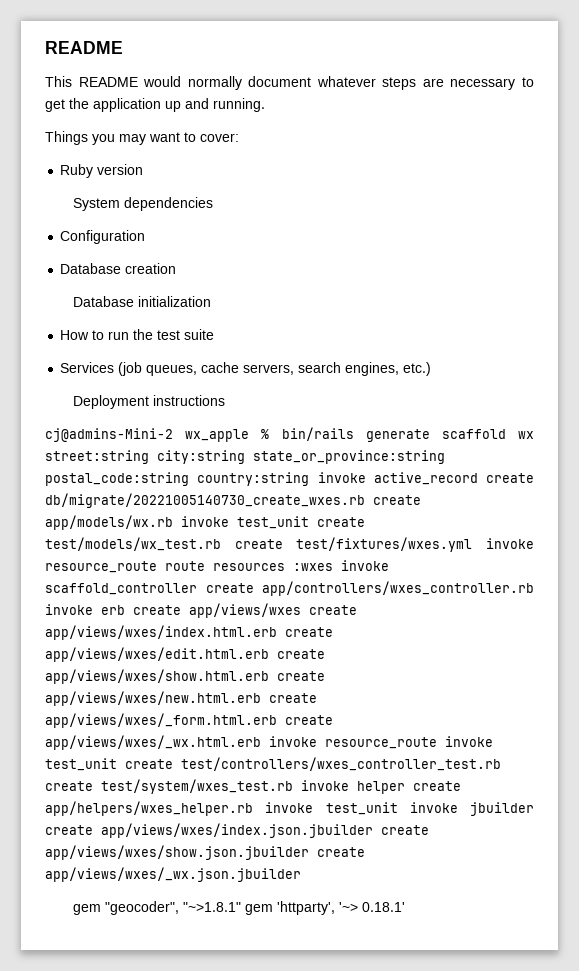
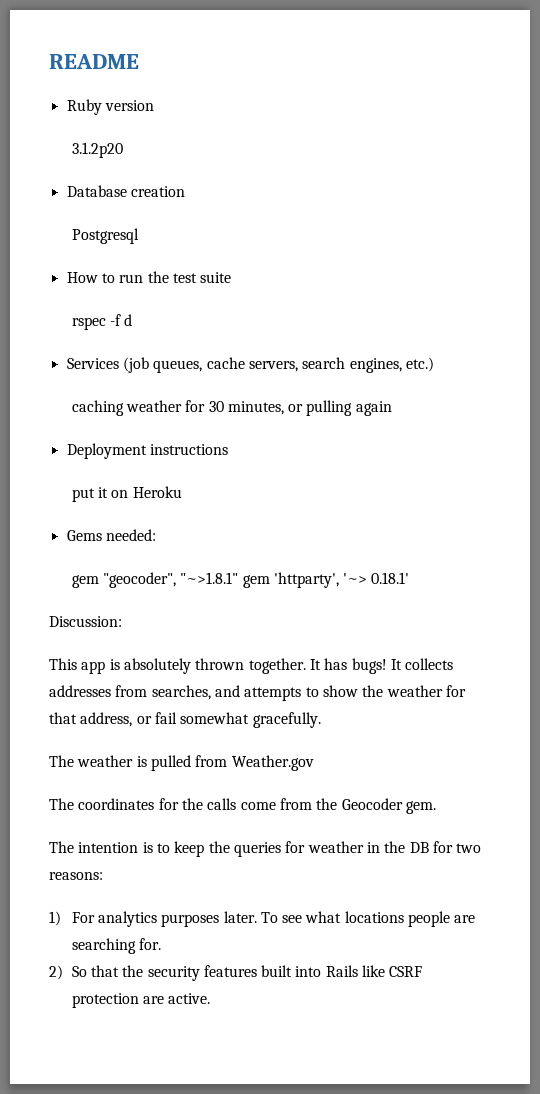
[45,41,123,54] [45,76,534,90] [45,98,265,112] [45,131,239,145] README // This README would normally document whatever steps are necessary to get the application up and running. // Things you may want to cover: -> [49,54,139,69] README
[72,197,213,211] [60,230,146,244] System dependencies // Configuration -> [71,142,123,158] 3.1.2p20
[72,296,211,307] Database initialization -> [71,228,139,244] Postgresql
(215, 334) none -> [71,314,133,330] // rspec -f d
[72,395,225,409] [45,427,534,442] [45,450,445,464] [45,472,534,486] [45,493,421,508] [45,515,365,530] [45,537,534,552] [45,560,389,573] [45,581,534,596] [45,603,357,618] [45,625,333,640] [45,647,325,662] [45,669,325,684] [45,691,317,706] [45,713,333,728] [45,735,493,750] [45,757,501,771] [45,779,461,794] [45,801,534,816] [45,823,429,838] [45,845,365,860] [45,867,301,882] Deployment instructions // cj@admins-Mini-2 wx_apple % bin/rails generate scaffold wx street:string city:string state_or_province:string postal_code:string country:string invoke active_record create db/migrate/20221005140730_create_wxes.rb create app/models/wx.rb invoke test_unit create test/models/wx_test.rb create test/fixtures/wxes.yml invoke resource_route route resources :wxes invoke scaffold_controller create app/controllers/wxes_controller.rb invoke erb create app/views/wxes create app/views/wxes/index.html.erb create app/views/wxes/edit.html.erb create app/views/wxes/show.html.erb create app/views/wxes/new.html.erb create app/views/wxes/_form.html.erb create app/views/wxes/_wx.html.erb invoke resource_route invoke test_unit create test/controllers/wxes_controller_test.rb create test/system/wxes_test.rb invoke helper create app/helpers/wxes_helper.rb invoke test_unit invoke jbuilder create app/views/wxes/index.json.jbuilder create app/views/wxes/show.json.jbuilder create app/views/wxes/_wx.json.jbuilder -> [71,400,392,416] [66,443,228,459] [71,486,182,502] [66,529,156,541] caching weather for 30 minutes, or pulling again // Deployment instructions // put it on Heroku // Gems needed:
(405, 907) none -> [49,616,122,627] [49,658,454,674] [49,685,466,701] [49,712,321,728] [49,755,314,771] [49,798,436,814] [49,841,482,857] [49,872,103,880] [49,911,476,927] [71,938,161,954] [49,965,423,981] [71,993,211,1008] // Discussion: // This app is absolutely thrown together. It has bugs! It collects addresses from searches, and attempts to show the weather for that address, or fail somewhat gracefully. // The weather is pulled from Weather.gov // The coordinates for the calls come from the Geocoder gem. // The intention is to keep the queries for weather in the DB for two reasons: // 1) For analytics purposes later. To see what locations people are searching for. // 2) So that the security features built into Rails like CSRF protection are active.

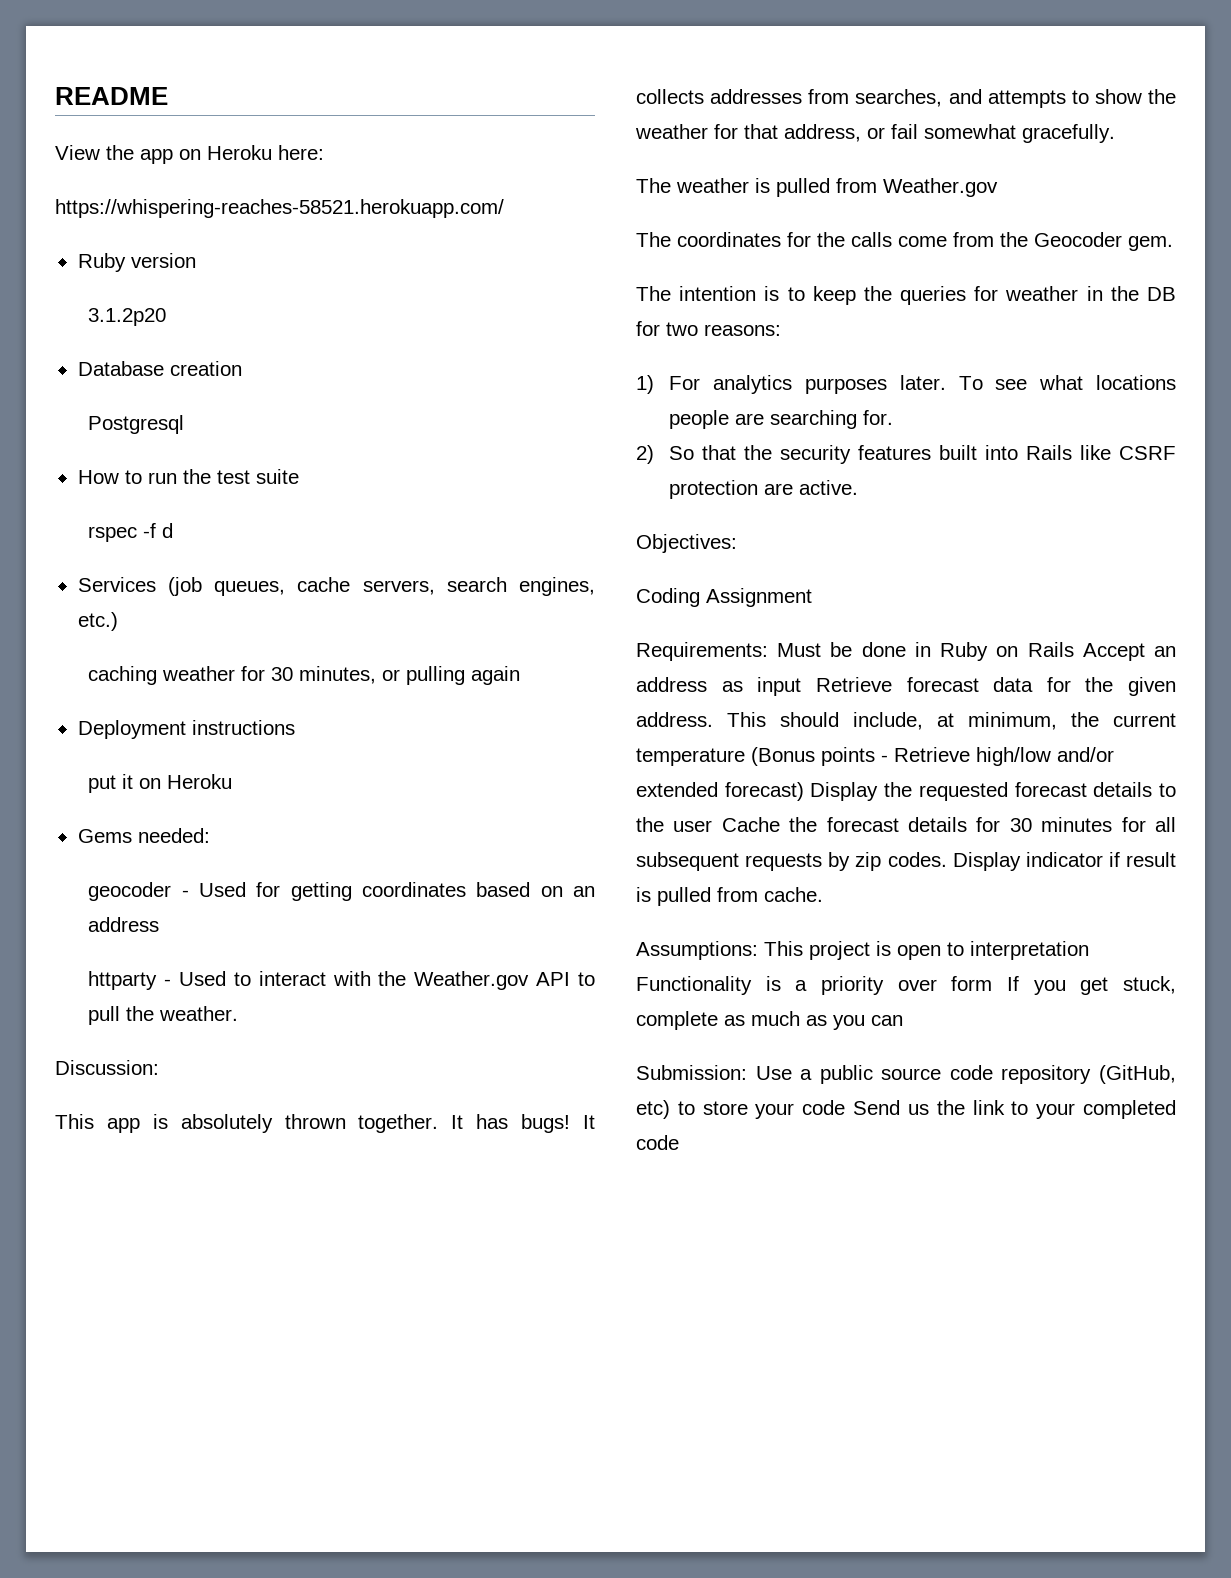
(139, 61) none -> [55,145,324,164] [55,199,504,218] // View the app on Heroku here: // https://whispering-reaches-58521.herokuapp.com/
[71,572,410,588] gem "geocoder", "~>1.8.1" gem 'httparty', '~> 0.18.1' -> [88,882,595,901] [88,917,160,932] [88,971,595,990] [88,1006,239,1025] geocoder - Used for getting coordinates based on an address // httparty - Used to interact with the Weather.gov API to pull the weather.
(211, 998) none -> [636,534,737,553] [636,588,812,607] [636,642,1176,661] [636,677,1176,696] [636,712,1176,730] [636,747,1114,766] [636,782,1176,801] [636,817,1176,832] [636,852,1176,871] [636,887,823,906] [636,941,1089,960] [636,976,1176,995] [636,1011,903,1030] [636,1065,1176,1084] [636,1100,1176,1119] [636,1135,679,1150] // Objectives: // Coding Assignment // Requirements: Must be done in Ruby on Rails Accept an address as input Retrieve forecast data for the given address. This should include, at minimum, the current temperature (Bonus points - Retrieve high/low and/or extended forecast) Display the requested forecast details to the user Cache the forecast details for 30 minutes for all subsequent requests by zip codes. Display indicator if result is pulled from cache. // Assumptions: This project is open to interpretation Functionality is a priority over form If you get stuck, complete as much as you can // Submission: Use a public source code repository (GitHub, etc) to store your code Send us the link to your completed code

